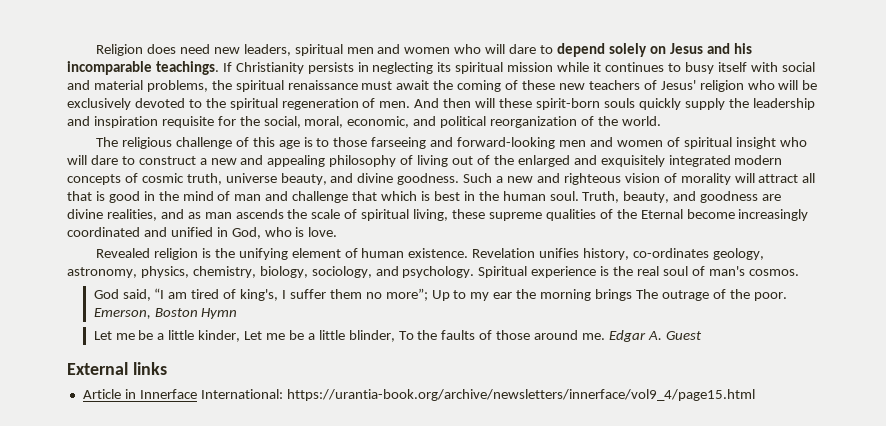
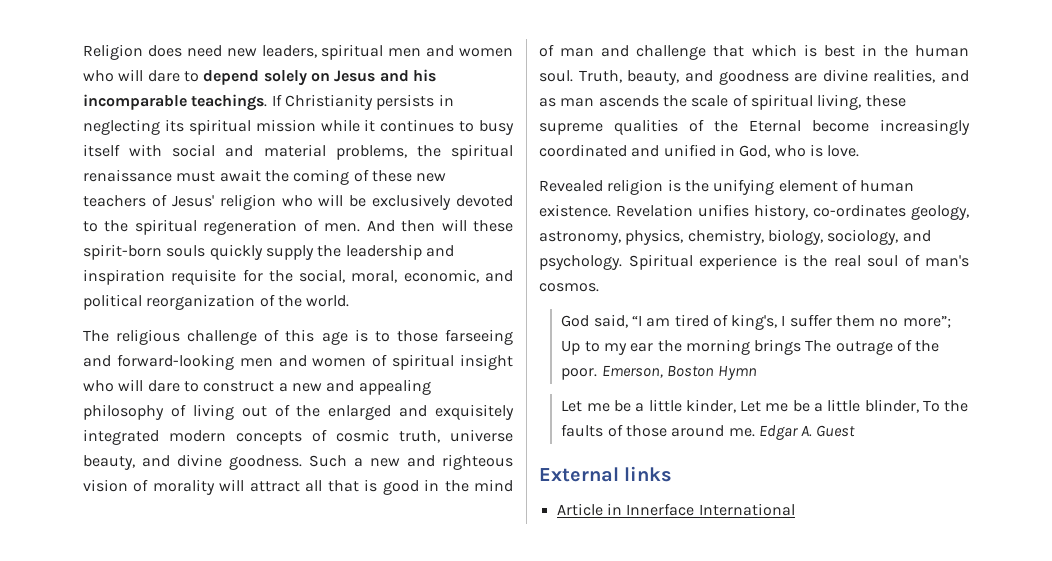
[200,389,755,401] International: https://urantia-book.org/archive/newsletters/innerface/vol9_4/page15.html -> [698,503,795,516] International

